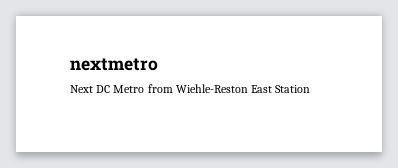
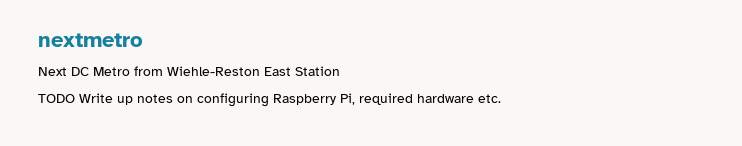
(311, 89) none -> [38,93,501,107] // TODO Write up notes on configuring Raspberry Pi, required hardware etc.

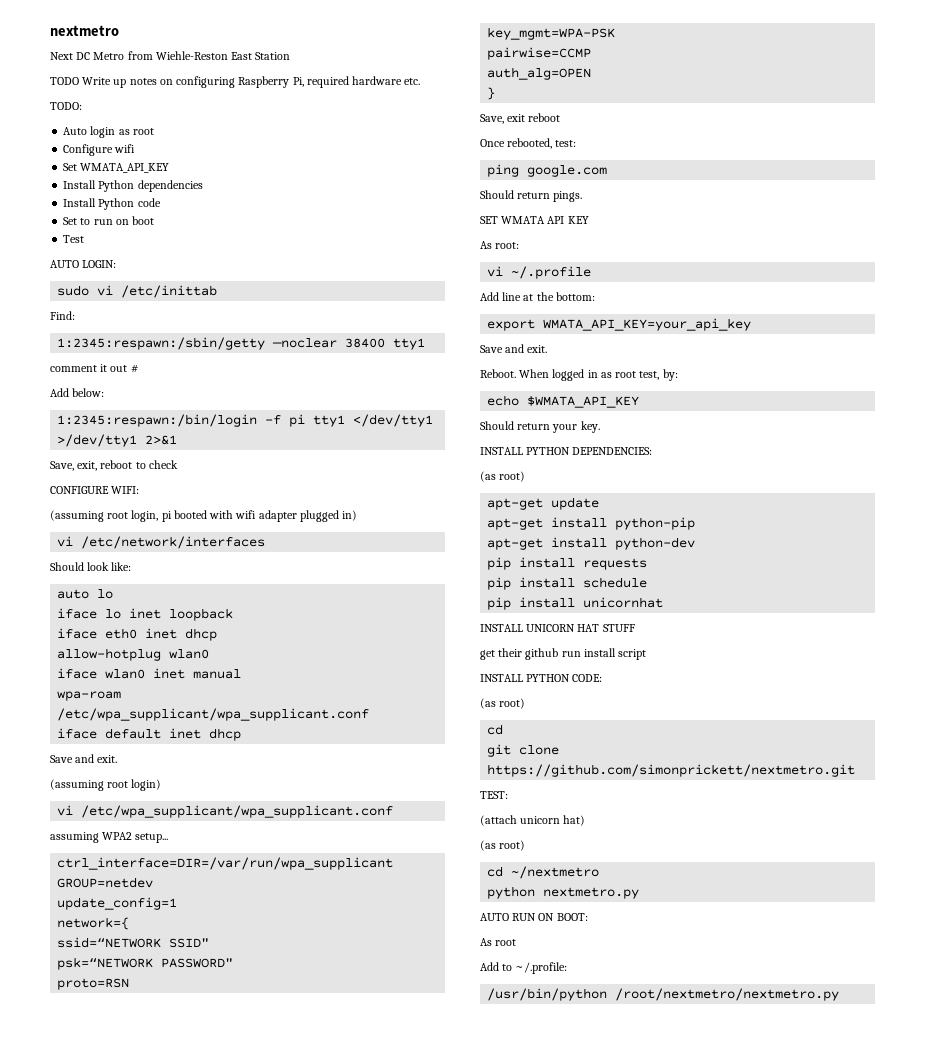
(501, 98) none -> [50,102,82,110] [63,126,154,138] [63,144,136,156] [63,163,170,173] [63,180,203,192] [63,198,161,210] [63,216,155,225] [63,235,85,243] [50,260,117,268] [57,285,218,298] [50,311,75,320] [57,337,426,350] [50,364,138,373] [50,388,105,397] [57,414,434,427] [57,434,178,447] [50,460,178,471] [50,486,140,494] [50,510,358,522] [57,536,266,549] [50,562,132,571] [57,589,114,599] [57,608,234,621] [57,628,218,641] [57,648,210,661] [57,668,242,679] [57,691,122,701] [57,708,370,721] [57,728,242,741] [50,754,118,763] [50,779,162,791] [57,805,394,818] [50,832,169,843] [57,857,394,870] [57,877,154,888] [57,897,178,910] [57,917,130,930] [57,937,210,948] [57,957,234,970] [57,978,130,990] [487,27,616,40] [487,47,592,60] [487,67,592,80] [487,87,496,100] [480,113,561,124] [480,138,577,149] [487,164,608,177] [480,190,583,202] [480,216,589,224] [480,241,520,249] [487,266,592,279] [480,292,595,301] [487,318,752,331] [480,344,548,353] [480,369,678,381] [487,395,640,408] [480,421,600,433] [480,447,653,455] [480,471,526,482] [487,497,600,510] [487,517,696,530] [487,537,696,550] [487,557,648,570] [487,577,648,590] [487,597,664,610] [480,624,635,632] [480,648,647,660] [480,674,603,682] [480,698,526,709] [487,724,504,735] [487,744,560,757] [487,764,856,777] [480,791,508,799] [480,815,586,826] [480,840,526,851] [487,866,600,879] [487,886,640,899] [480,913,588,921] [480,938,517,946] [480,962,568,974] [487,988,840,1001] // TODO: // Auto login as root // Configure wifi // Set WMATA_API_KEY // Install Python dependencies // Install Python code // Set to run on boot // Test // AUTO LOGIN: // sudo vi /etc/inittab // Find: // 1:2345:respawn:/sbin/getty —noclear 38400 tty1 // comment it out # // Add below: // 1:2345:respawn:/bin/login -f pi tty1 </dev/tty1 >/dev/tty1 2>&1 // Save, exit, reboot to check // CONFIGURE WIFI: // (assuming root login, pi booted with wifi adapter plugged in) // vi /etc/network/interfaces // Should look like: // auto lo // iface lo inet loopback // iface eth0 inet dhcp // allow-hotplug wlan0 // iface wlan0 inet manual // wpa-roam /etc/wpa_supplicant/wpa_supplicant.conf // iface default inet dhcp // Save and exit. // (assuming root login) // vi /etc/wpa_supplicant/wpa_supplicant.conf // assuming WPA2 setup... // ctrl_interface=DIR=/var/run/wpa_supplicant GROUP=netdev // update_config=1 // network={ // ssid=“NETWORK SSID" // psk=“NETWORK PASSWORD" // proto=RSN // key_mgmt=WPA-PSK // pairwise=CCMP // auth_alg=OPEN // } // Save, exit reboot // Once rebooted, test: // ping google.com // Should return pings. // SET WMATA API KEY // As root: // vi ~/.profile // Add line at the bottom: // export WMATA_API_KEY=your_api_key // Save and exit. // Reboot. When logged in as root test, by: // echo $WMATA_API_KEY // Should return your key. // INSTALL PYTHON DEPENDENCIES: // (as root) // apt-get update // apt-get install python-pip // apt-get install python-dev // pip install requests // pip install schedule // pip install unicornhat // INSTALL UNICORN HAT STUFF // get their github run install script // INSTALL PYTHON CODE: // (as root) // cd // git clone https://github.com/simonprickett/nextmetro.git // TEST: // (attach unicorn hat) // (as root) // cd ~/nextmetro // python nextmetro.py // AUTO RUN ON BOOT: // As root // Add to ~/.profile: // /usr/bin/python /root/nextmetro/nextmetro.py

